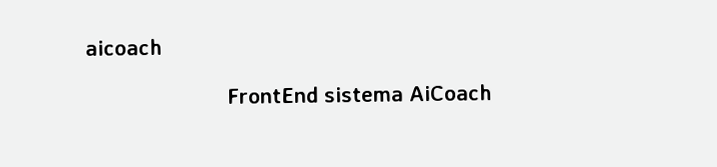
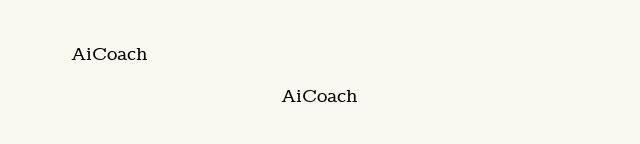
[85,38,162,56] [226,86,404,104] aicoach // FrontEnd sistema -> [71,48,148,60] AiCoach //

